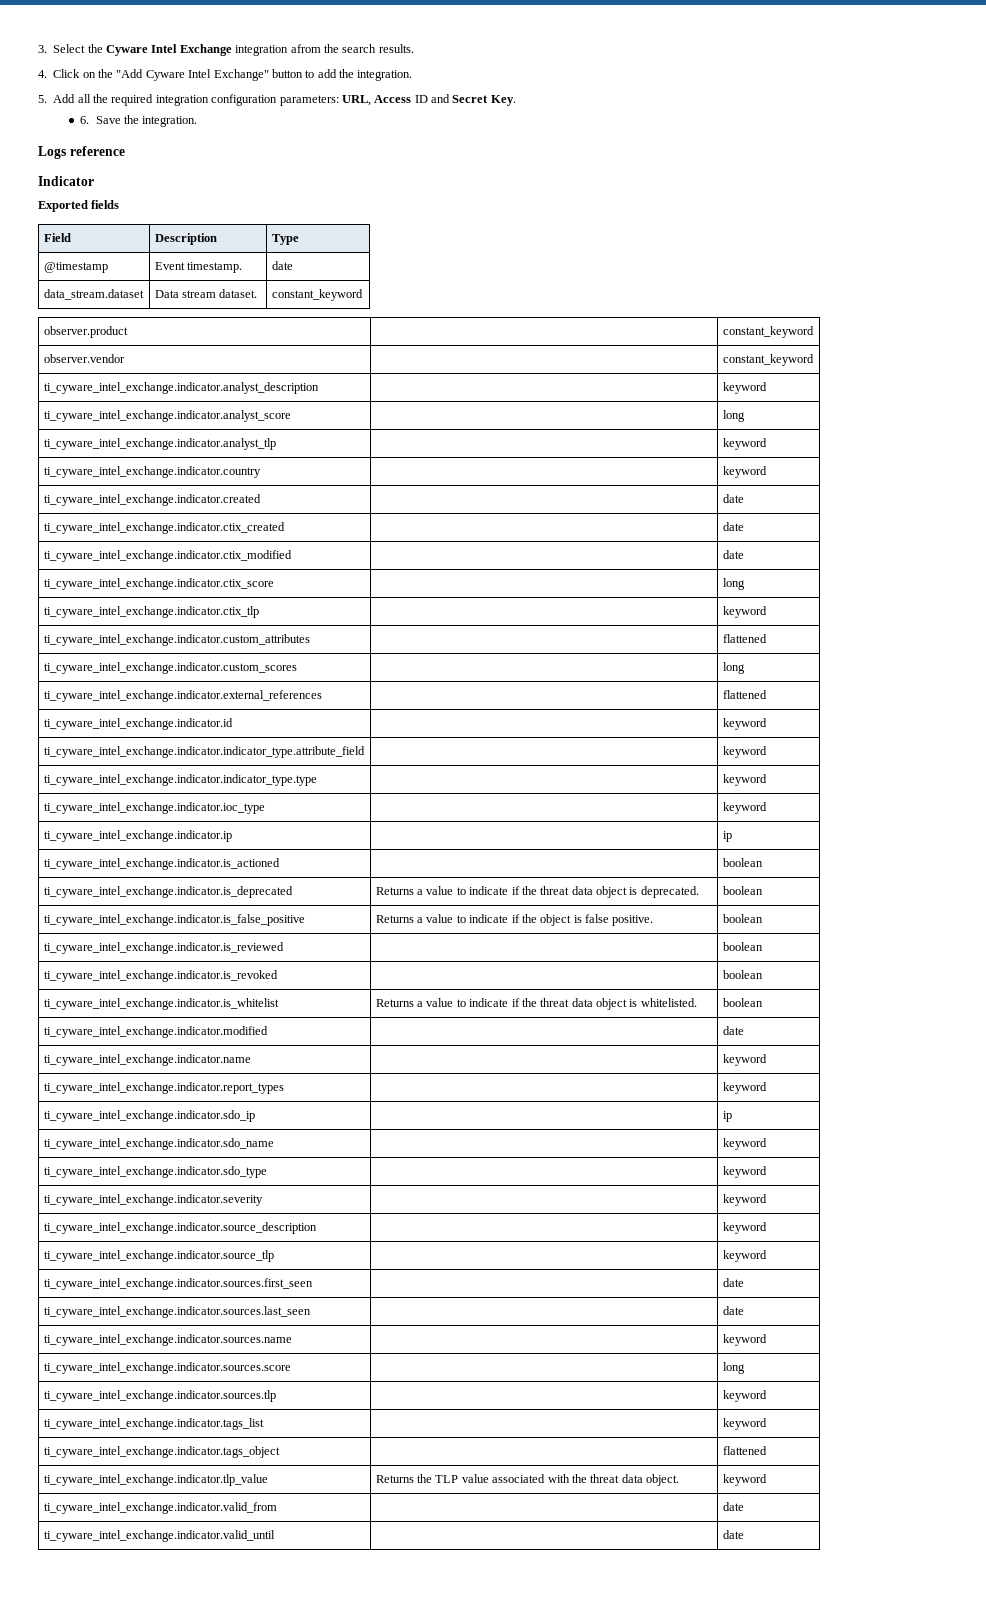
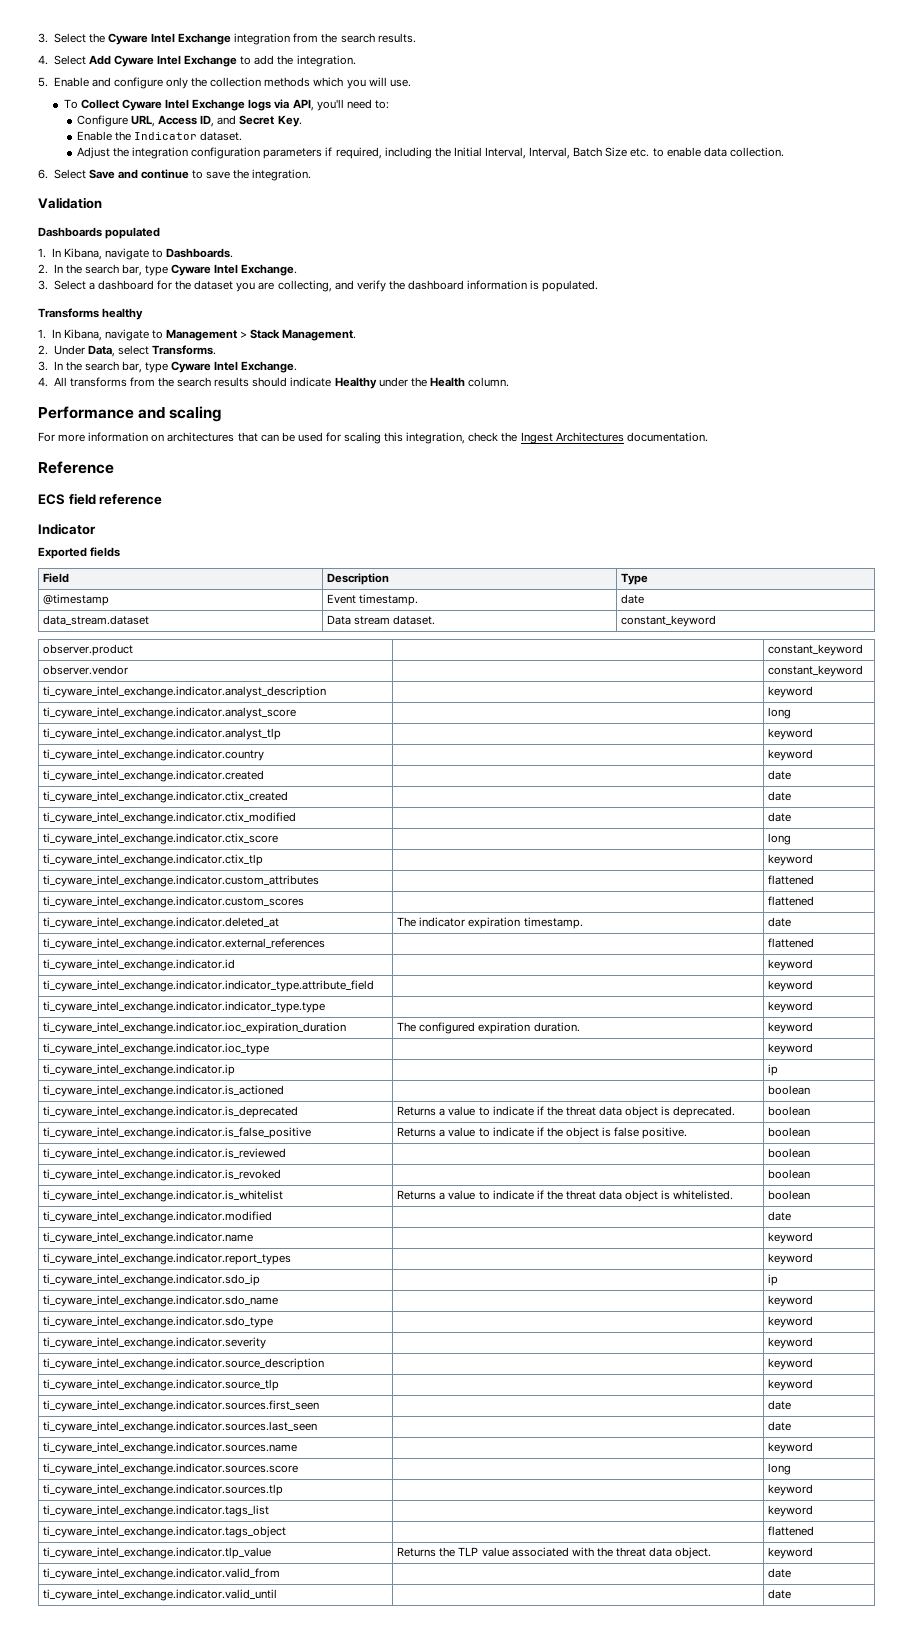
[290,44,321,53] afrom -> [293,33,319,43] from
[53,69,303,81] Click on the "Add Cyware Intel Exchange" button -> [53,55,238,67] Select Add Cyware Intel Exchange
[53,94,339,106] Add all the required integration configuration parameters: -> [53,77,411,89] [63,99,389,111] [76,115,128,127] Enable and configure only the collection methods which you will use. // To Collect Cyware Intel Exchange logs via API, you'll need to: // Configure
[414,95,428,103] ID -> [200,115,215,127] ID,
[80,115,198,127] [38,146,66,159] 6. Save the integration. // Logs -> [76,131,243,141] [76,147,784,159] [38,169,312,181] [38,197,102,209] [38,227,161,239] [38,248,234,260] [38,264,298,276] [38,280,599,292] [38,308,144,320] [38,329,357,341] [38,345,217,357] [38,361,298,373] [38,377,510,389] [38,406,222,422] [38,432,708,444] [38,461,114,474] [38,493,96,505] Enable the Indicator dataset. // Adjust the integration configuration parameters if required, including the Initial Interval, Interval, Batch Size etc. to enable data collection. // 6. Select Save and continue to save the integration. // Validation // Dashboards populated // 1. In Kibana, navigate to Dashboards. // 2. In the search bar, type Cyware Intel Exchange. // 3. Select a dashboard for the dataset you are collecting, and verify the dashboard information is populated. // Transforms healthy // 1. In Kibana, navigate to Management > Stack Management. // 2. Under Data, select Transforms. // 3. In the search bar, type Cyware Intel Exchange. // 4. All transforms from the search results should indicate Healthy under the Health column. // Performance and scaling // For more information on architectures that can be used for scaling this integration, check the Ingest Architectures documentation. // Reference // ECS field
[722,662,745,674] long -> [768,896,815,906] [43,917,280,929] [397,917,583,929] [768,917,792,927] flattened // ti_cyware_intel_exchange.indicator.deleted_at | The indicator expiration timestamp. | date
(767, 780) none -> [43,1022,347,1034] [397,1022,580,1034] [768,1022,814,1034] // ti_cyware_intel_exchange.indicator.ioc_expiration_duration | The configured expiration duration. | keyword

